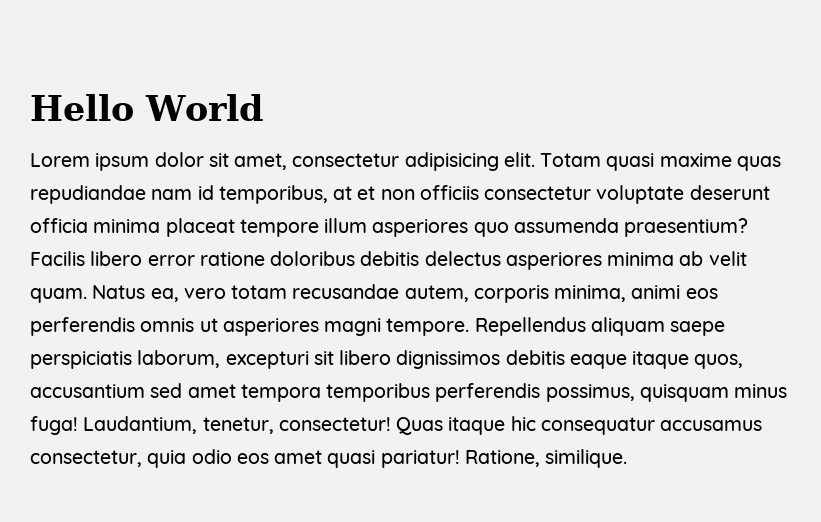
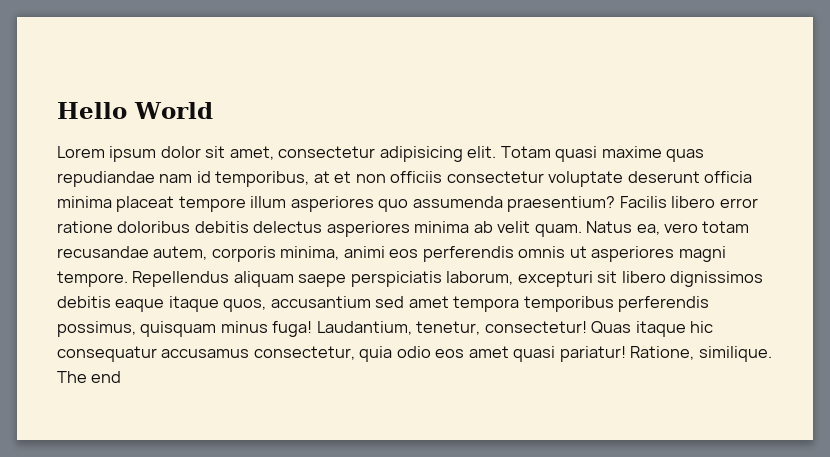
(628, 458) none -> [57,371,122,383] The end

